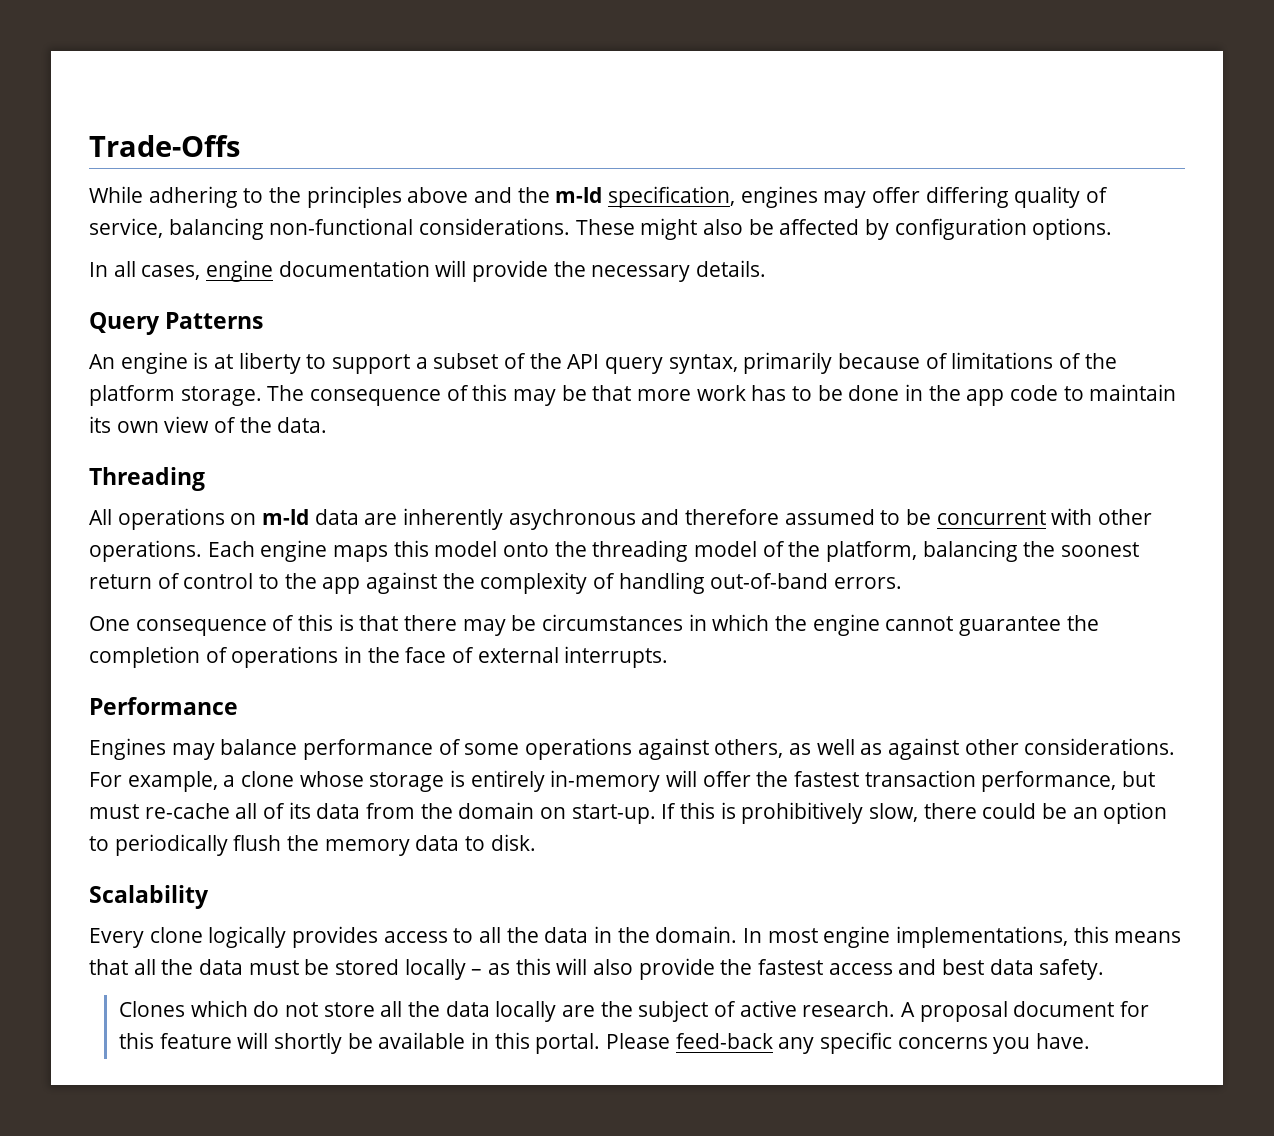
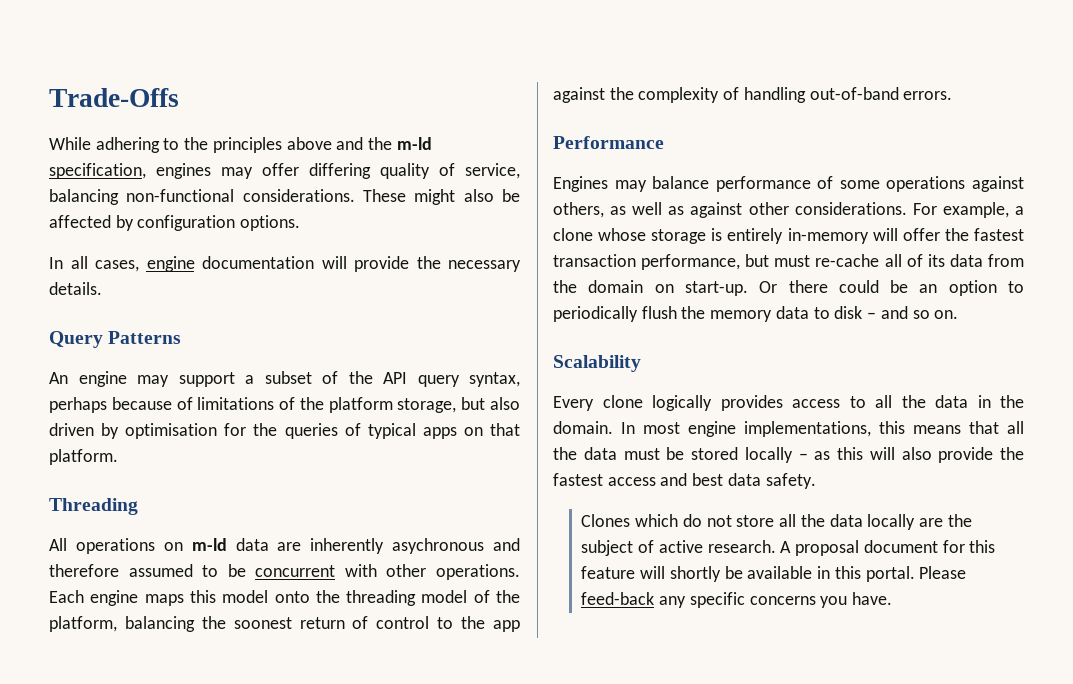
[193,352,327,374] is at liberty to -> [137,375,169,387] may
[743,352,833,374] primarily -> [49,397,107,413] perhaps
[180,384,1177,406] [89,416,328,433] storage. The consequence of this may be that more work has to be done in the app code to maintain its own view of the data. -> [397,397,520,413] [49,423,521,439] [49,449,118,465] storage, but also driven by optimisation for the queries of typical apps on that platform.
[89,614,1099,636] [89,646,669,668] // One consequence of this is that there may be circumstances in which the engine cannot guarantee the completion of operations in the face of external interrupts. -> (953, 95) none
[661,802,919,824] If this is prohibitively slow, -> [759,281,778,293] Or
[490,834,536,851] disk. -> [834,306,959,319] disk – and so on.

